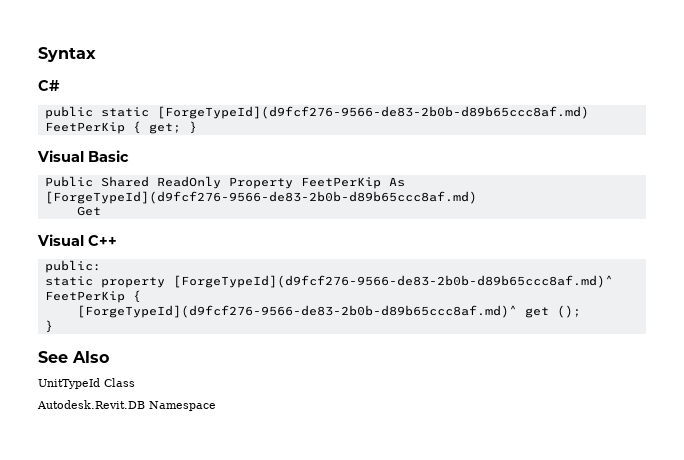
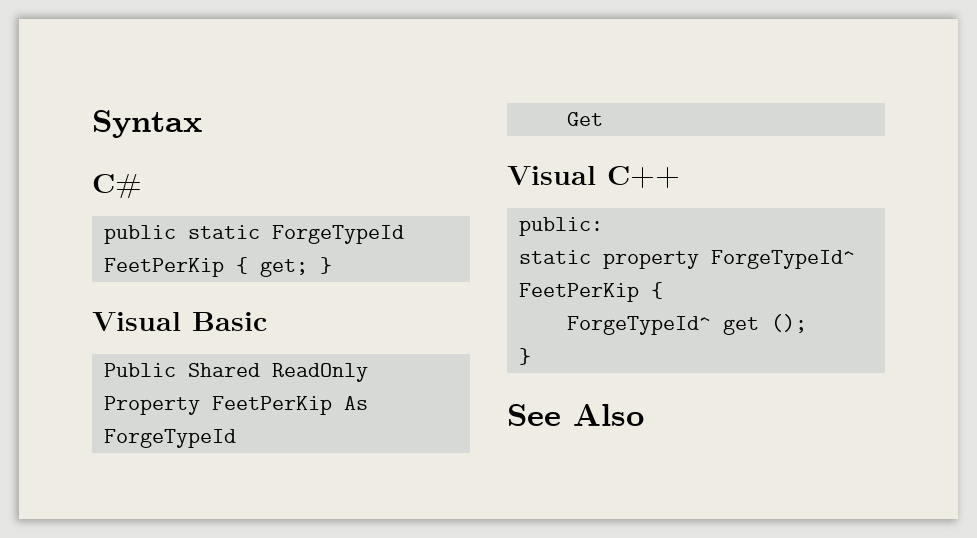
[156,106,589,119] [ForgeTypeId](d9fcf276-9566-de83-2b0b-d89b65ccc8af.md) -> [272,225,405,244] ForgeTypeId
[44,191,477,204] [ForgeTypeId](d9fcf276-9566-de83-2b0b-d89b65ccc8af.md) -> [104,429,237,448] ForgeTypeId
[172,275,613,288] [ForgeTypeId](d9fcf276-9566-de83-2b0b-d89b65ccc8af.md)^ -> [711,250,856,269] ForgeTypeId^
[76,305,517,318] [ForgeTypeId](d9fcf276-9566-de83-2b0b-d89b65ccc8af.md)^ -> [567,316,712,335] ForgeTypeId^
[38,378,135,389] [37,400,216,411] // UnitTypeId Class // Autodesk.Revit.DB Namespace -> (644, 415) none

